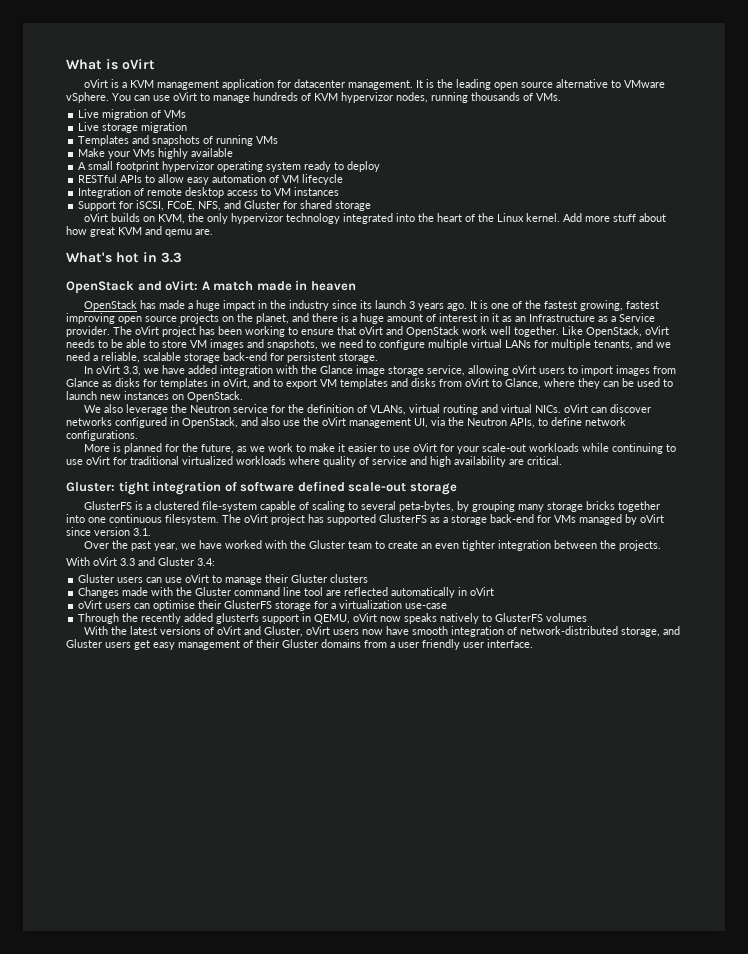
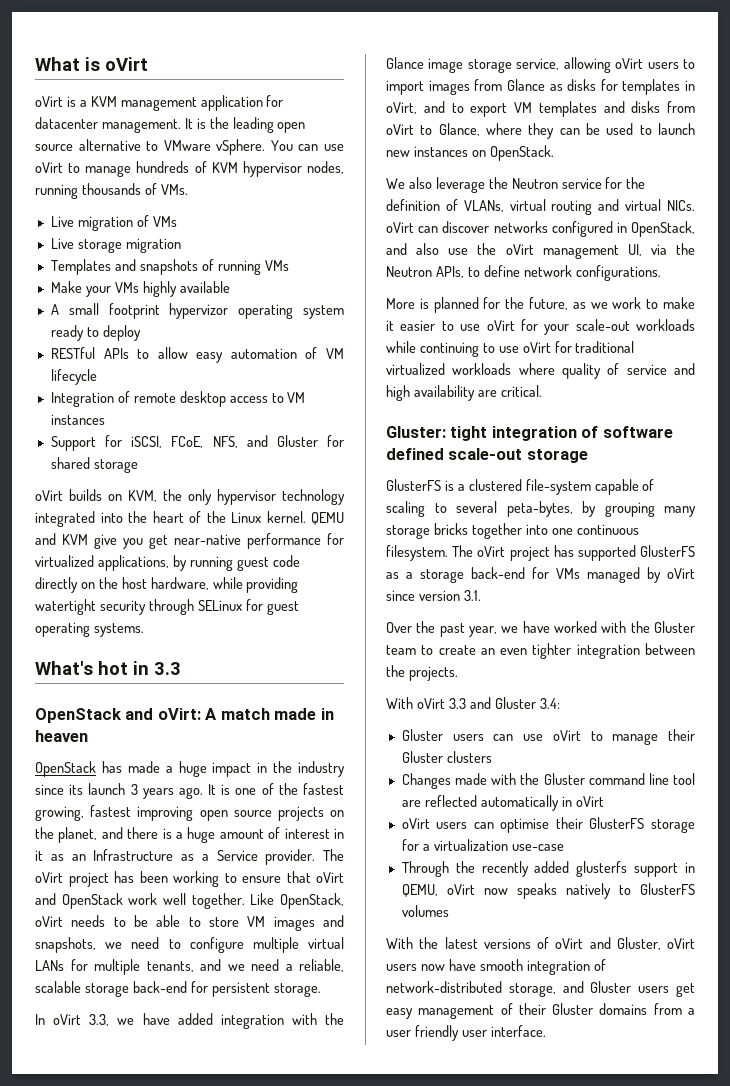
[341,92,393,103] hypervizor -> [242,161,302,177] hypervisor
[231,213,284,224] hypervizor -> [217,489,276,505] hypervisor
[563,213,667,222] [66,226,213,237] Add more stuff about how great KVM and qemu are. -> [311,512,344,525] [35,533,344,549] [35,555,300,571] [35,577,299,593] [35,599,299,615] [35,622,144,637] QEMU and KVM give you get near-native performance for virtualized applications, by running guest code directly on the host hardware, while providing watertight security through SELinux for guest operating systems.

